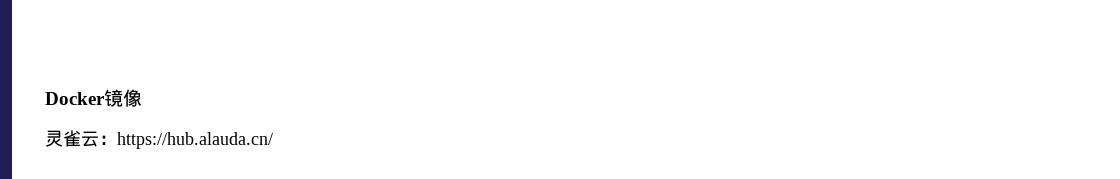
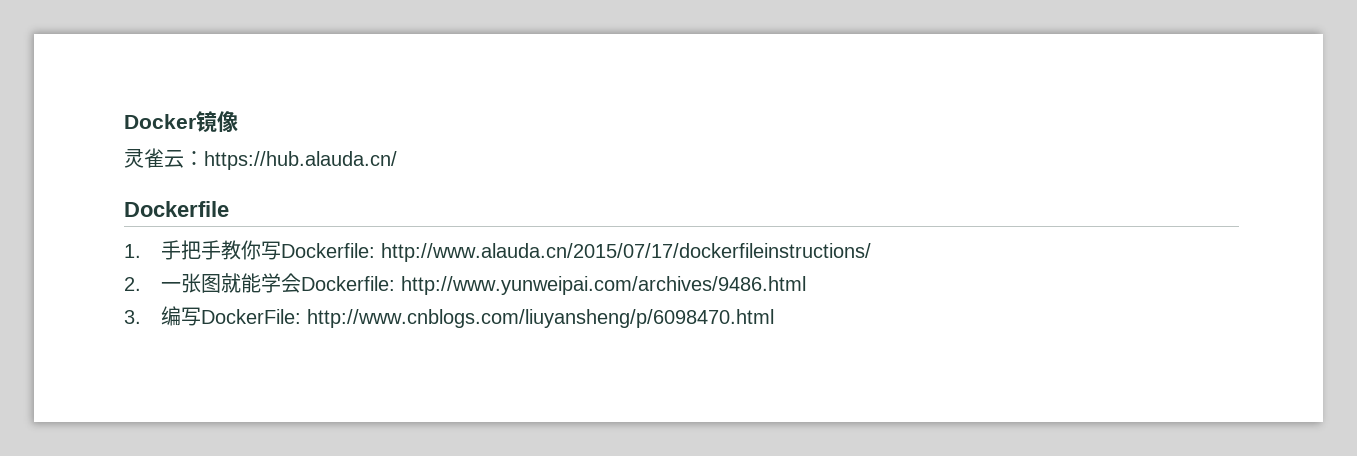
(273, 140) none -> [124,201,229,217] [124,240,872,262] [124,273,807,295] [124,306,775,328] // Dockerfile // 1.手把手教你写Dockerfile: http://www.alauda.cn/2015/07/17/dockerfileinstructions/ // 2.一张图就能学会Dockerfile: http://www.yunweipai.com/archives/9486.html // 3.编写DockerFile: http://www.cnblogs.com/liuyansheng/p/6098470.html

